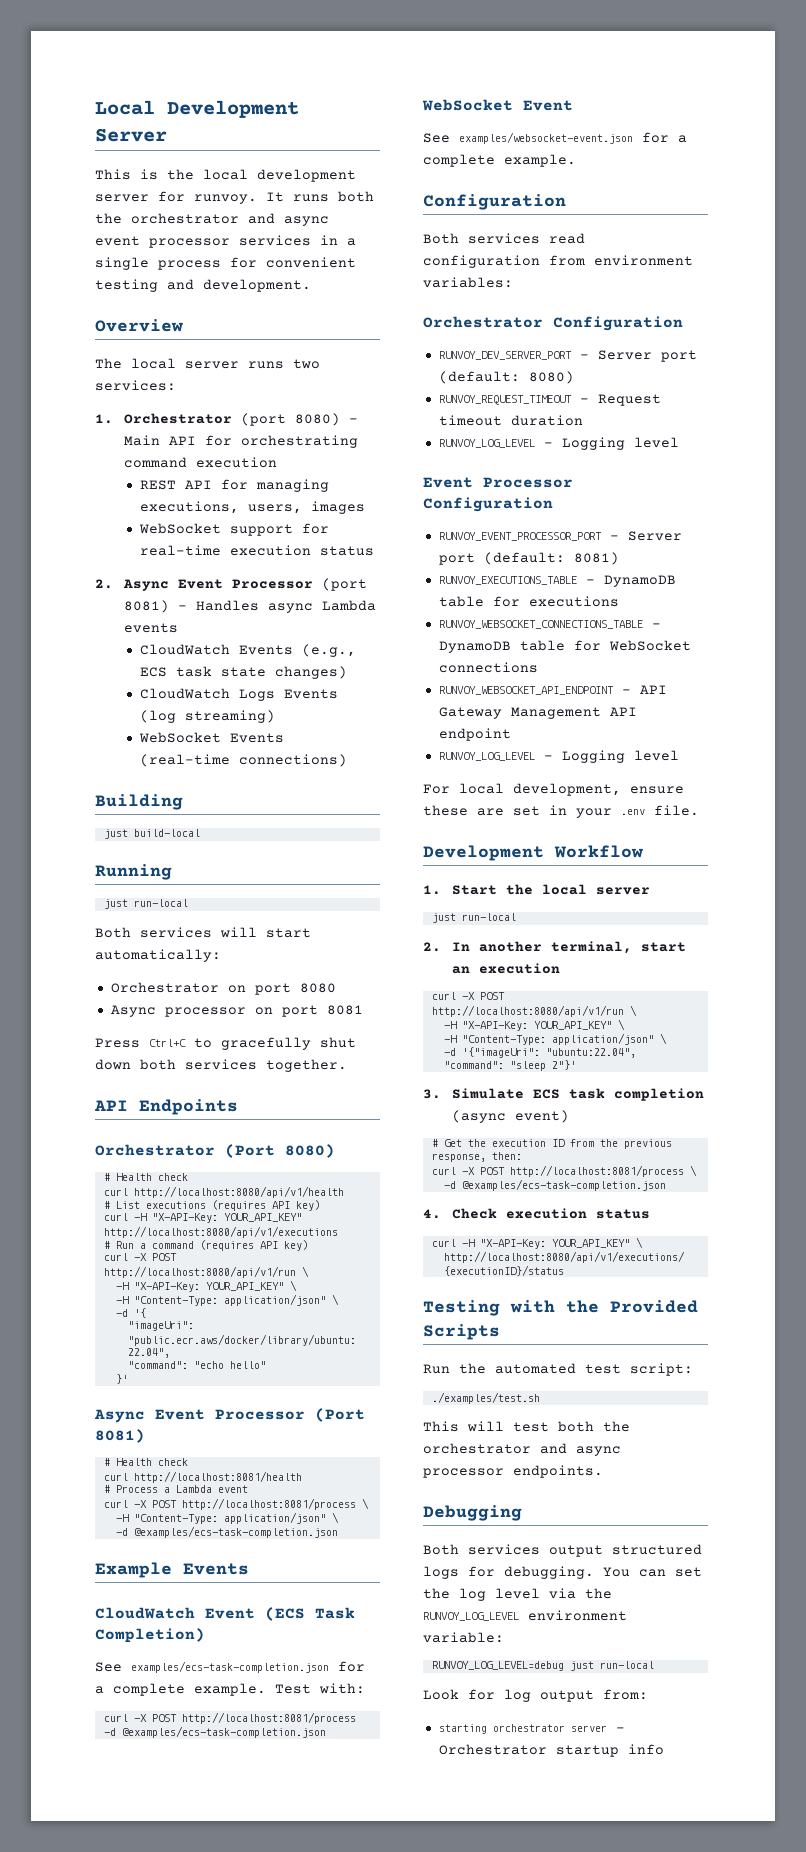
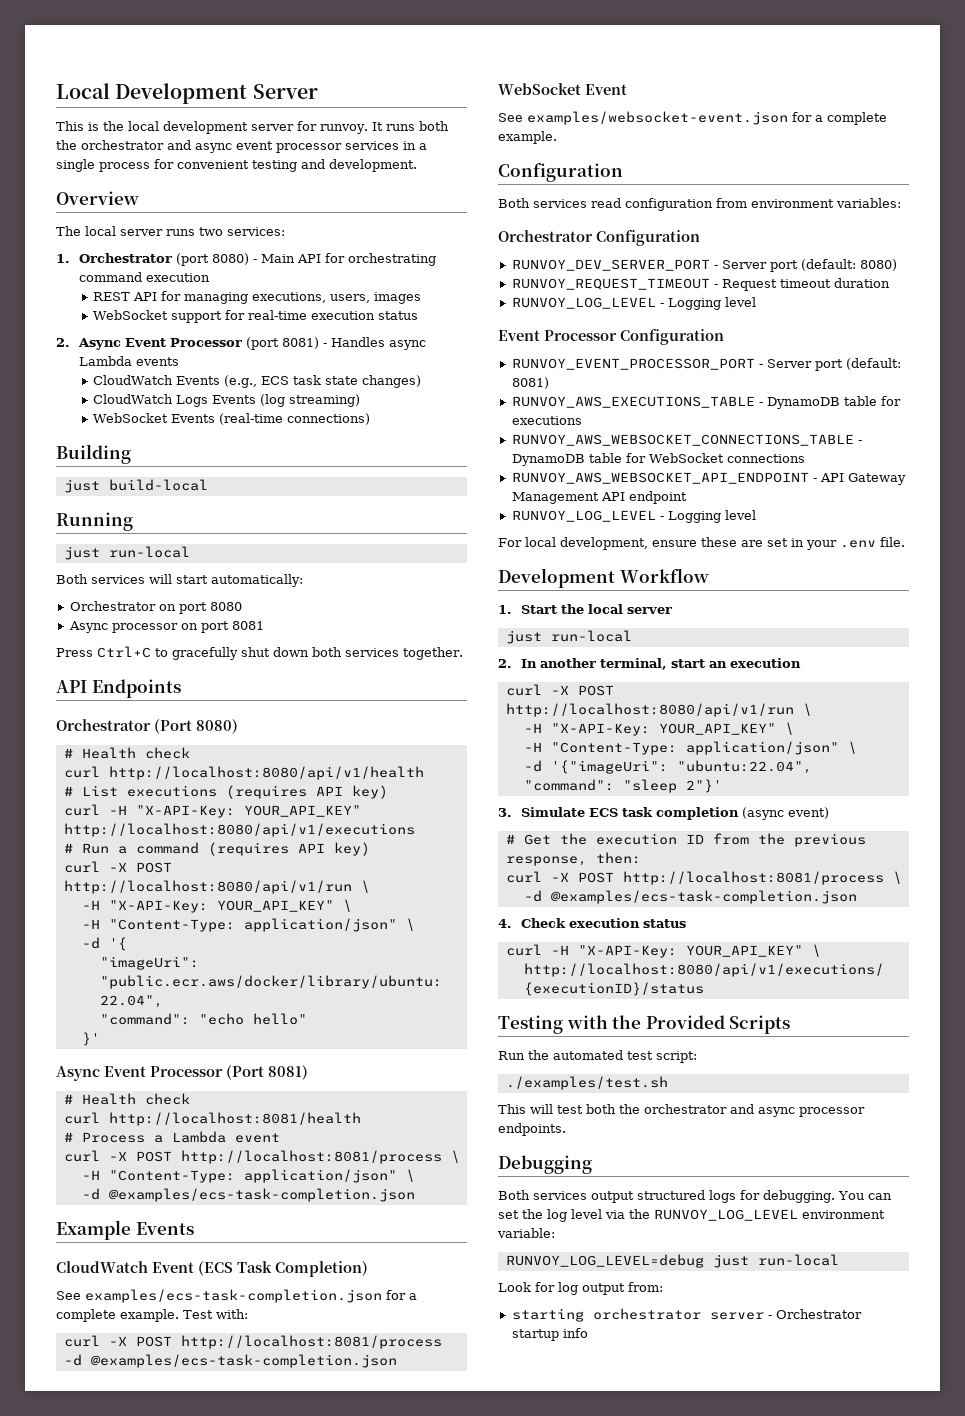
[438,576,577,585] RUNVOY_EXECUTIONS_TABLE -> [511,396,755,408] RUNVOY_AWS_EXECUTIONS_TABLE
[438,620,643,629] RUNVOY_WEBSOCKET_CONNECTIONS_TABLE -> [511,434,854,446] RUNVOY_AWS_WEBSOCKET_CONNECTIONS_TABLE
[438,686,614,695] RUNVOY_WEBSOCKET_API_ENDPOINT -> [511,472,809,484] RUNVOY_AWS_WEBSOCKET_API_ENDPOINT

